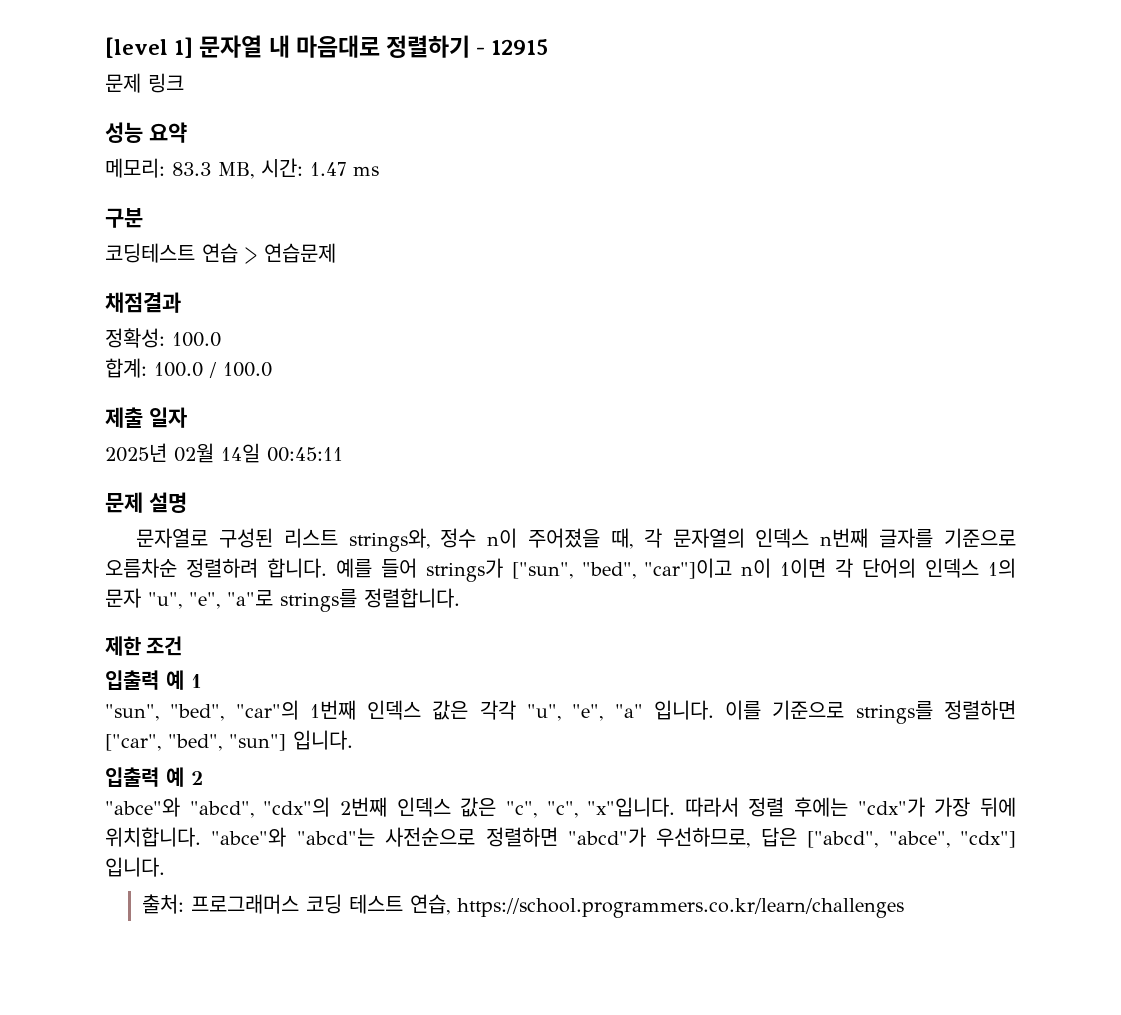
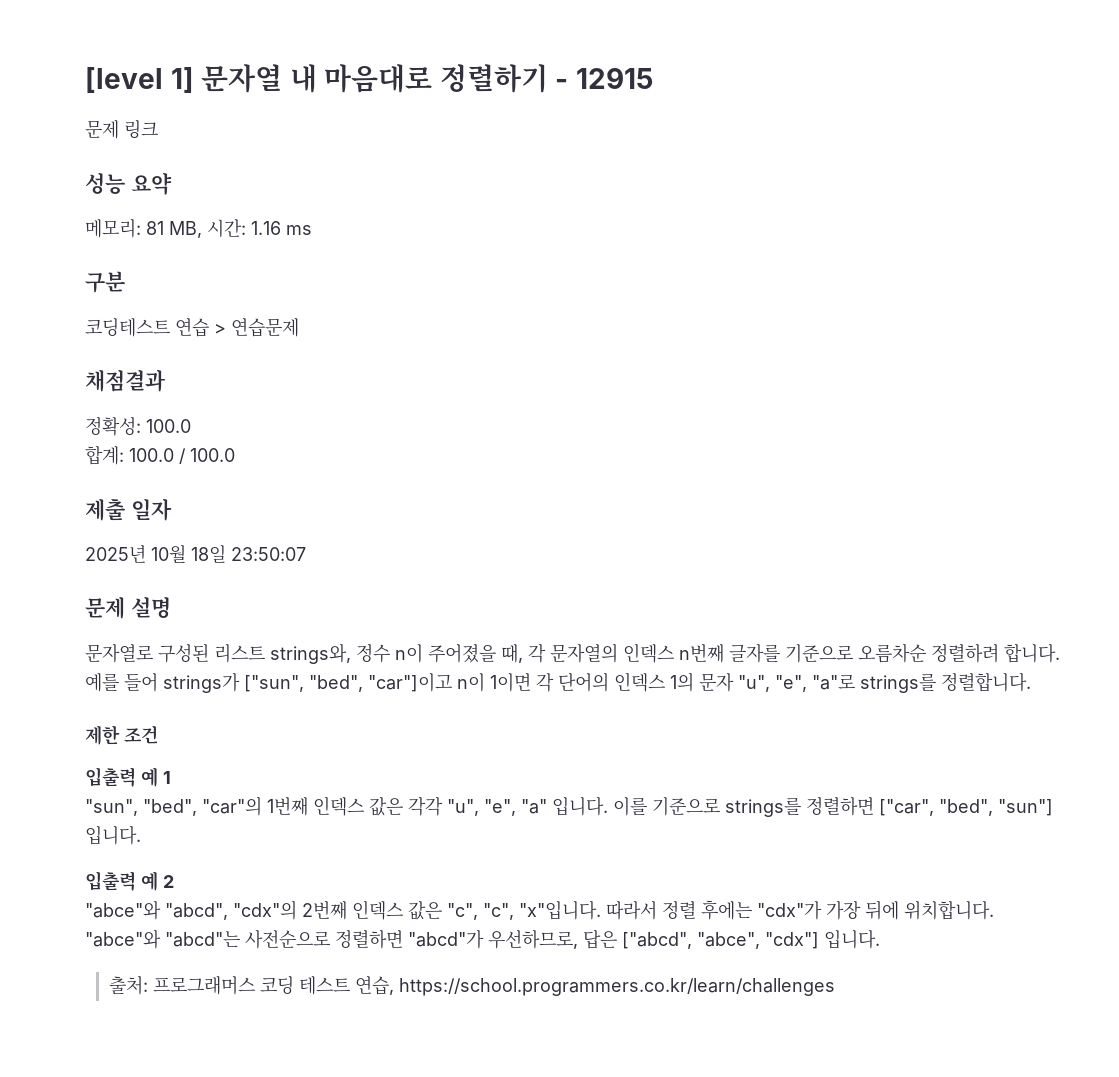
[172,162,211,176] 83.3 -> [146,221,164,235] 81
[310,162,346,176] 1.47 -> [251,221,281,235] 1.16
[174,443,343,463] 02월 14일 00:45:11 -> [151,545,306,563] 10월 18일 23:50:07

